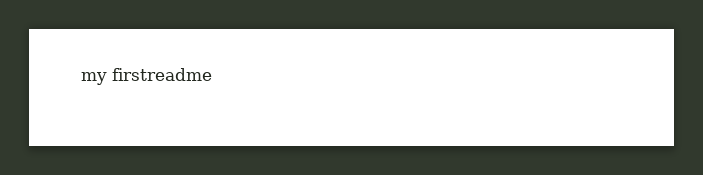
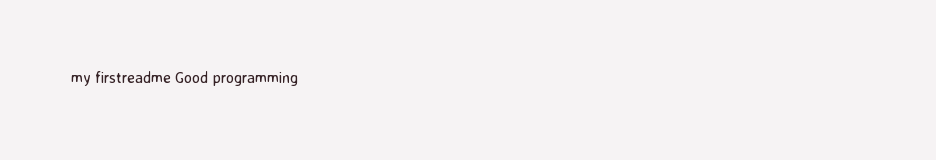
(212, 74) none -> [175,71,298,86] Good programming

